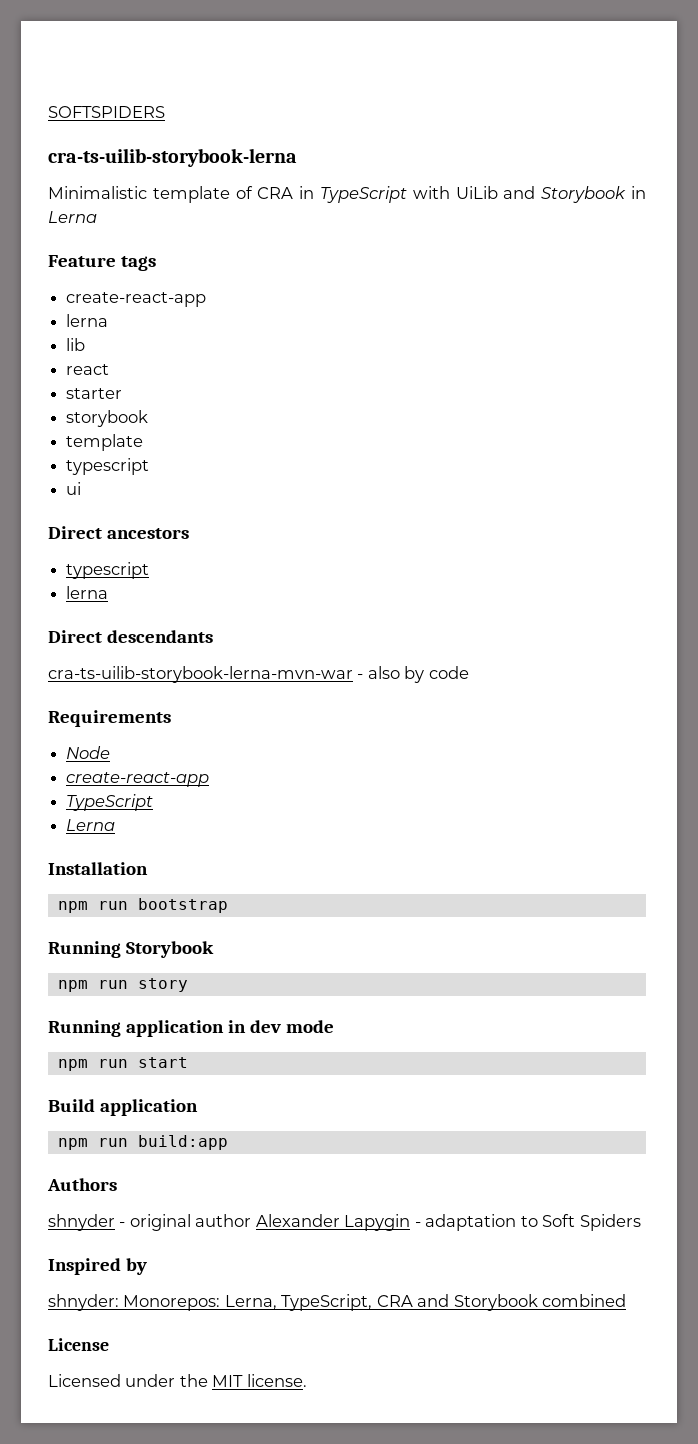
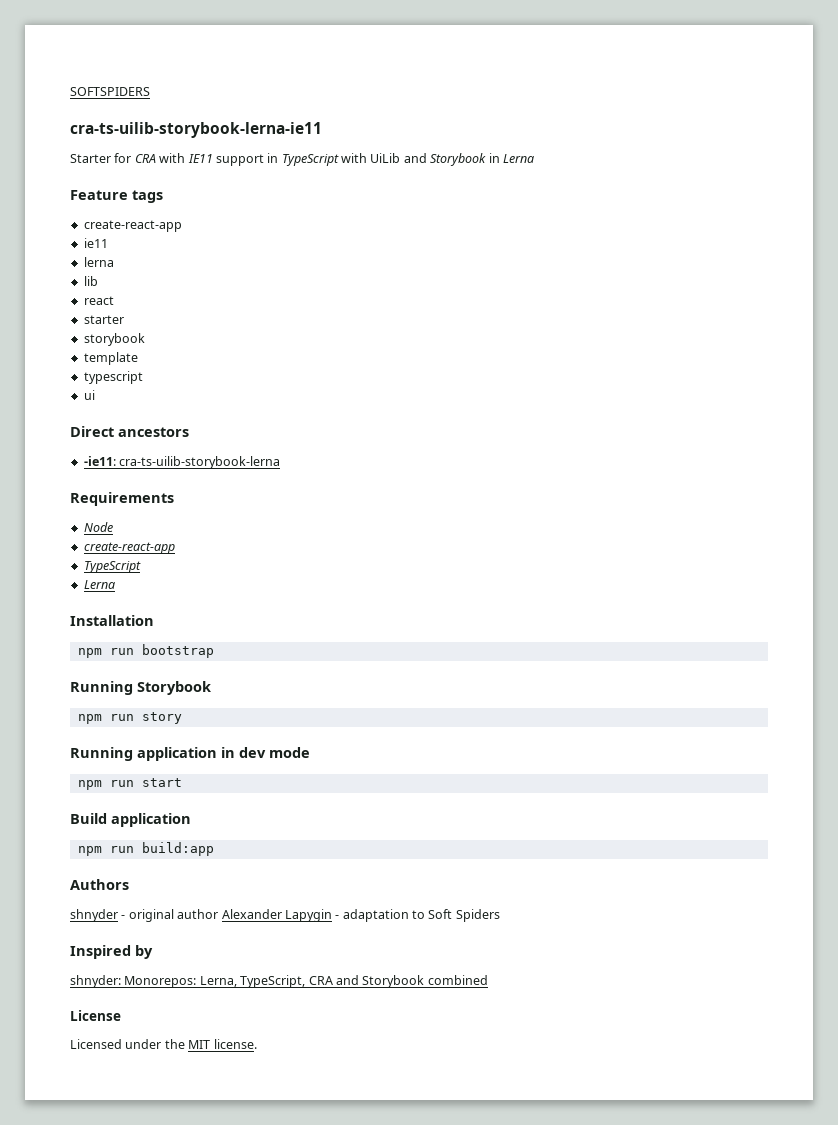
[48,148,297,167] [48,186,294,203] cra-ts-uilib-storybook-lerna // Minimalistic template of CRA -> [70,122,322,138] [70,153,264,166] cra-ts-uilib-storybook-lerna-ie11 // Starter for CRA with IE11 support
(207, 299) none -> [83,238,108,248] // ie11
[66,562,150,579] [66,586,109,599] [48,630,213,643] [48,666,469,683] typescript // lerna // Direct descendants // cra-ts-uilib-storybook-lerna-mvn-war - also by code -> [83,456,281,469] -ie11: cra-ts-uilib-storybook-lerna

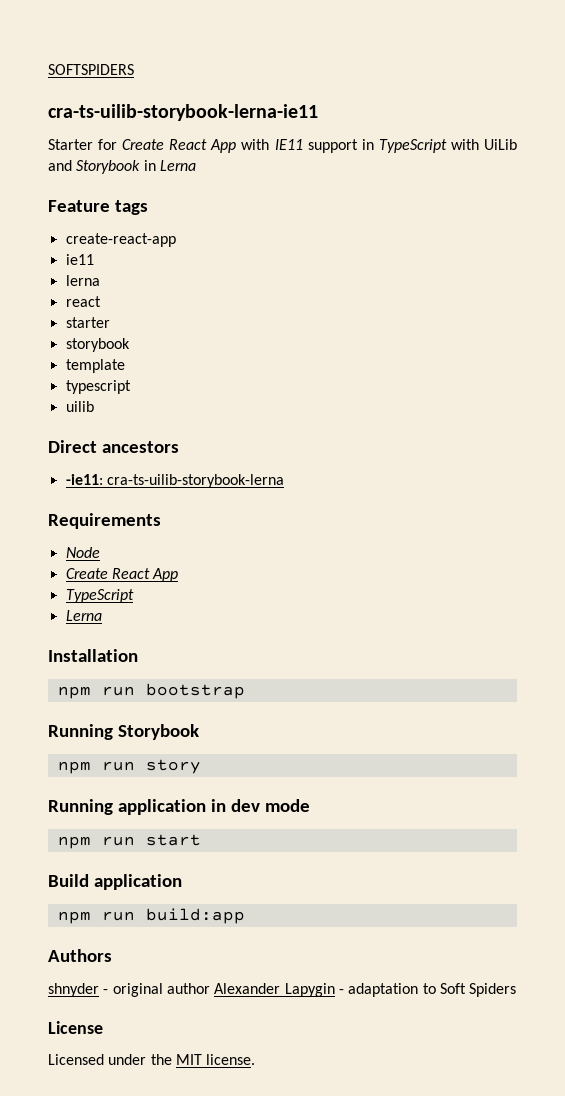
[134,154,156,163] CRA -> [122,139,237,153] Create React App
[83,276,98,286] // lib -> (100, 280) none
[83,390,95,400] ui -> [65,401,94,412] uilib
[83,542,175,554] create-react-app -> [65,568,179,582] Create React App
[70,945,153,959] [70,975,488,988] // Inspired by // shnyder: Monorepos: Lerna, TypeScript, CRA and Storybook combined -> (517, 990) none

